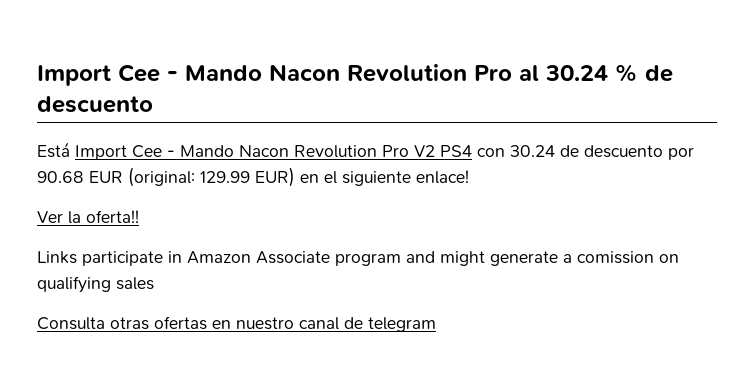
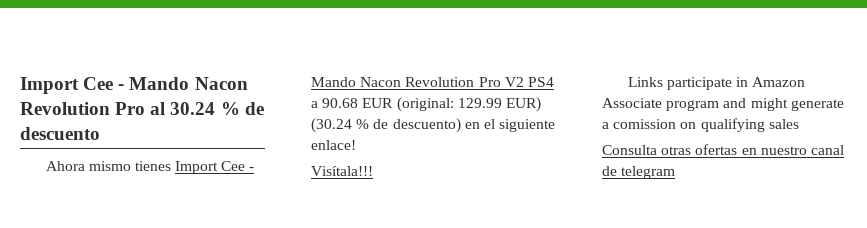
[37,142,70,158] Está -> [45,161,171,171] Ahora mismo tienes
[477,145,694,160] con 30.24 de descuento por -> [311,101,318,108] a
(295, 177) none -> [311,118,461,133] (30.24 % de descuento)
[37,210,139,224] Ver la oferta!! -> [311,166,373,176] Visítala!!!

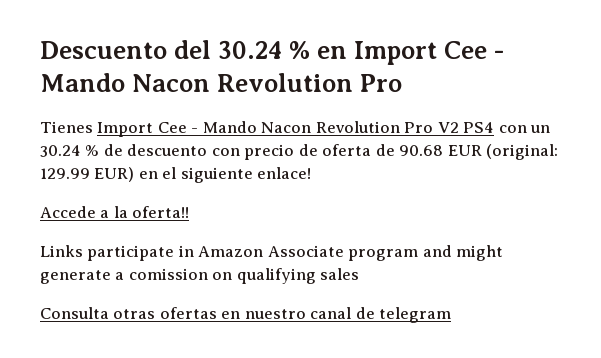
[20,77,248,94] [20,102,264,115] [20,127,100,140] [45,161,171,171] Import Cee - Mando Nacon Revolution Pro al 30.24 % de descuento // Ahora mismo tienes -> [40,40,505,65] [40,73,403,92] [40,121,93,133] Descuento del 30.24 % en Import Cee - Mando Nacon Revolution Pro // Tienes
[311,101,318,108] a -> [498,125,551,133] [40,144,395,160] con un 30.24 % de descuento con precio de oferta de
[311,118,461,133] (30.24 % de descuento) -> (135, 174) none
[311,166,373,176] Visítala!!! -> [40,206,190,218] Accede a la oferta!!

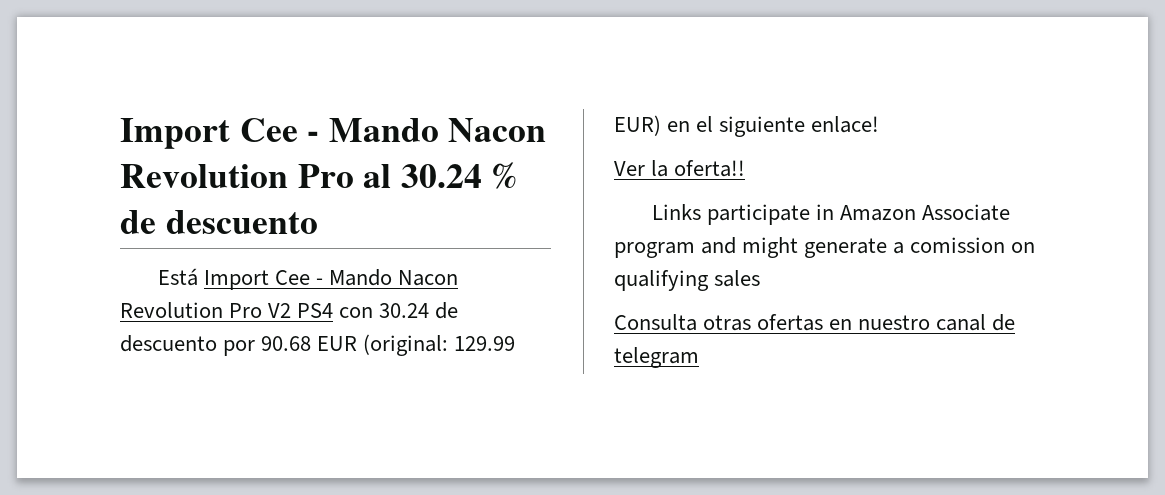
[40,40,505,65] [40,73,403,92] [40,121,93,133] Descuento del 30.24 % en Import Cee - Mando Nacon Revolution Pro // Tienes -> [120,118,547,149] [120,162,519,189] [120,210,318,234] [157,268,198,286] Import Cee - Mando Nacon Revolution Pro al 30.24 % de descuento // Está
[530,125,551,133] [40,144,395,160] un 30.24 % de descuento con precio de oferta de -> [379,302,459,319] [120,335,256,356] 30.24 de descuento por
[40,206,110,218] Accede a -> [614,161,645,176] Ver

